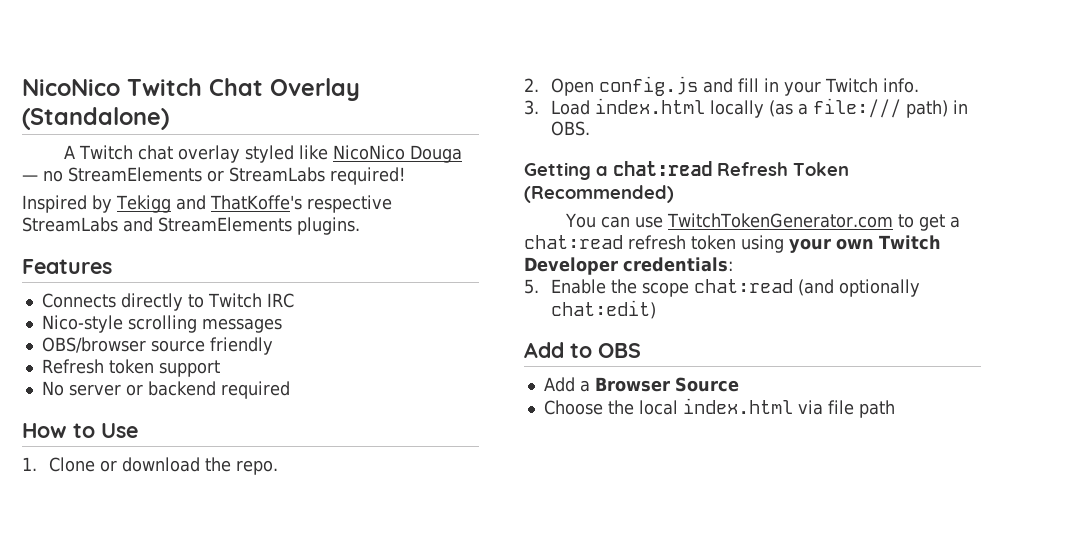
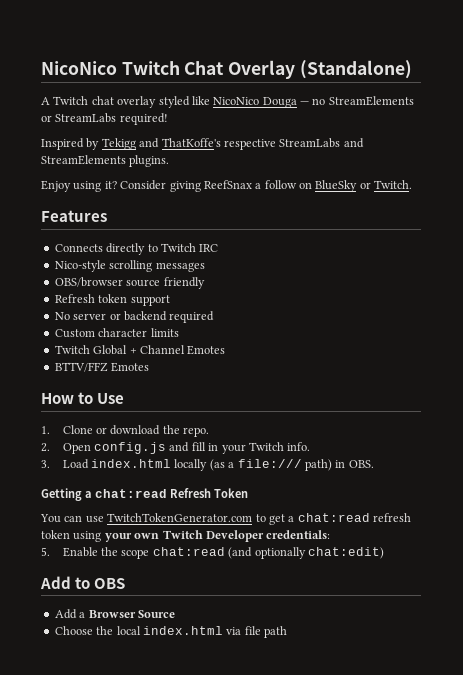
(360, 226) none -> [41,180,413,192] // Enjoy using it? Consider giving ReefSnax a follow on BlueSky or Twitch.
(290, 390) none -> [54,328,179,338] [54,345,226,355] [54,362,150,372] // Custom character limits // Twitch Global + Channel Emotes // BTTV/FFZ Emotes
[524,185,674,203] (Recommended) -> (248, 493) none

